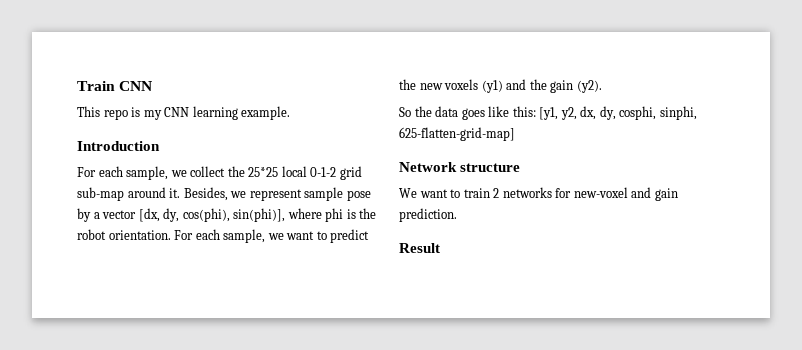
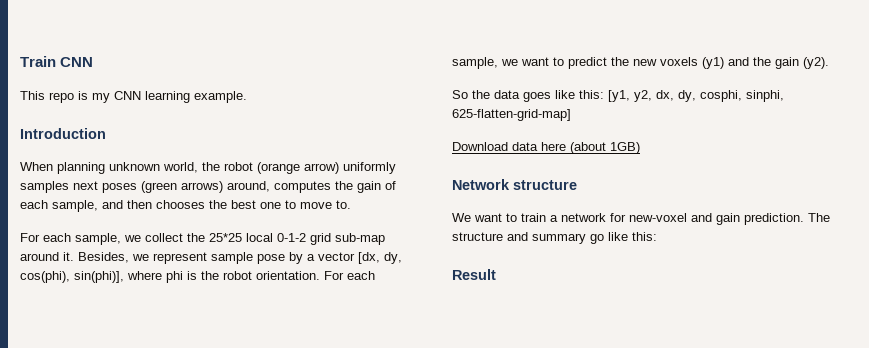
(160, 146) none -> [20,162,396,174] [20,181,396,193] [20,200,351,212] // When planning unknown world, the robot (orange arrow) uniformly samples next poses (green arrows) around, computes the gain of each sample, and then chooses the best one to move to.
(515, 134) none -> [452,142,640,154] // Download data here (about 1GB)
[493,187,552,198] 2 networks -> [550,213,606,222] a network
(457, 215) none -> [808,213,830,222] [452,232,657,244] The structure and summary go like this:

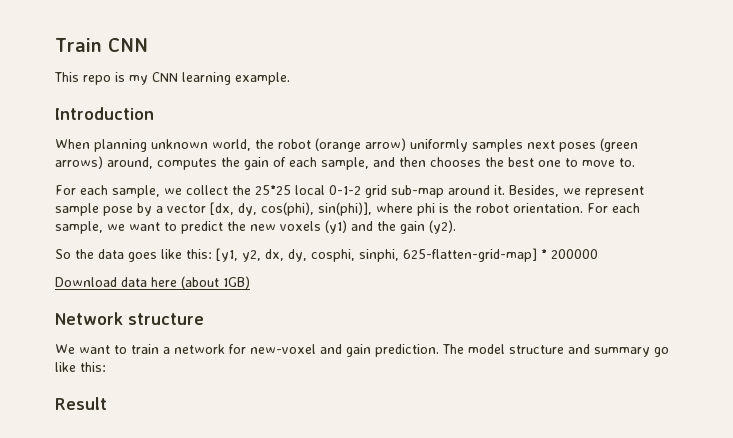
(571, 115) none -> [541,249,598,259] * 200000
(830, 217) none -> [468,344,505,354] model

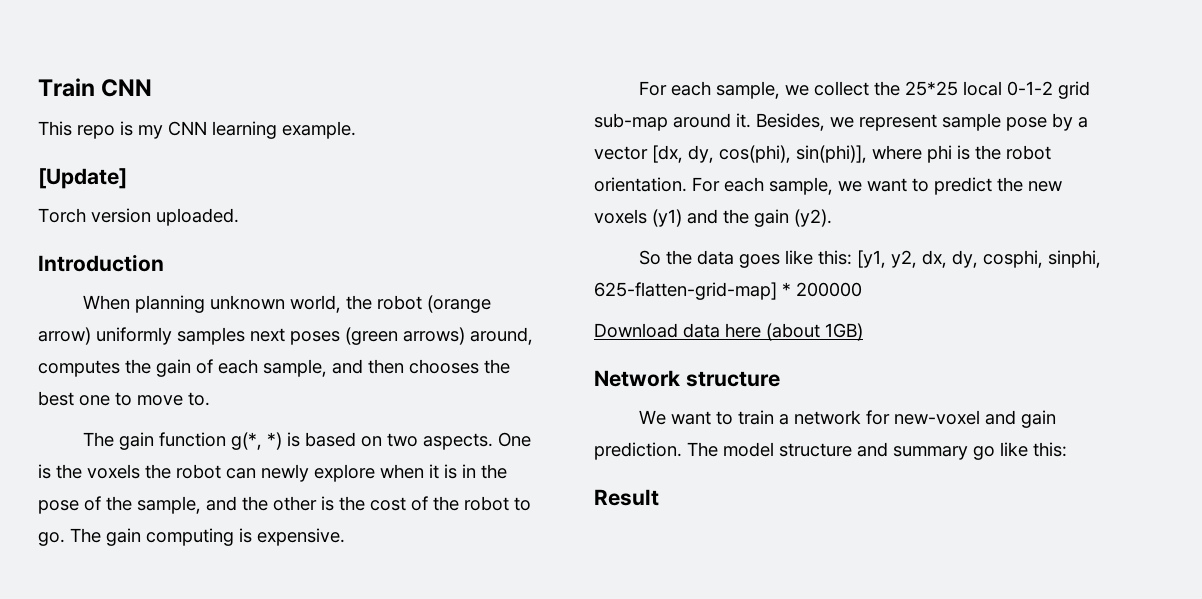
(290, 78) none -> [38,168,127,189] [38,208,239,226] // [Update] // Torch version uploaded.
(635, 162) none -> [83,432,532,450] [38,464,507,482] [38,496,531,514] [38,528,345,546] // The gain function g(*, *) is based on two aspects. One is the voxels the robot can newly explore when it is in the pose of the sample, and the other is the cost of the robot to go. The gain computing is expensive.

